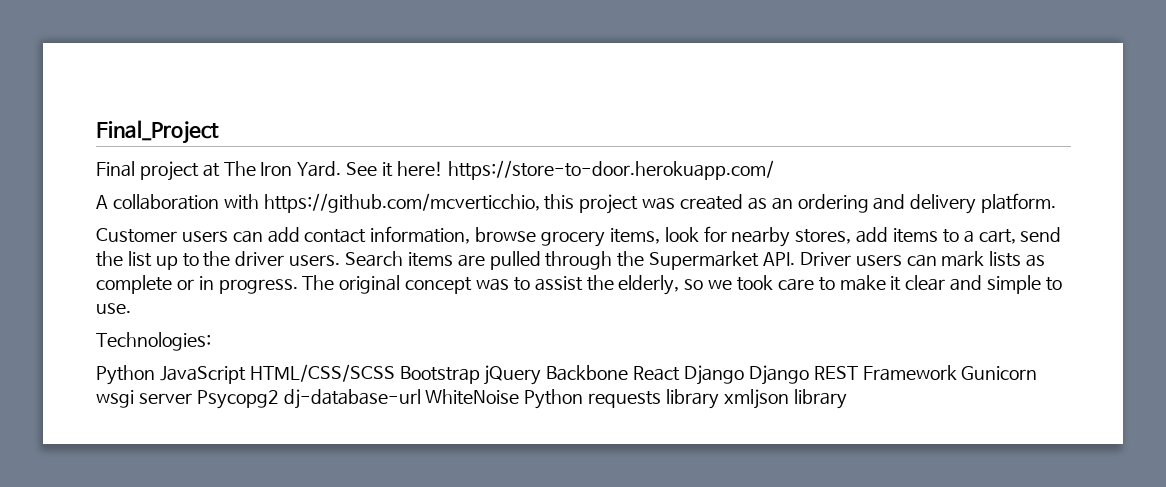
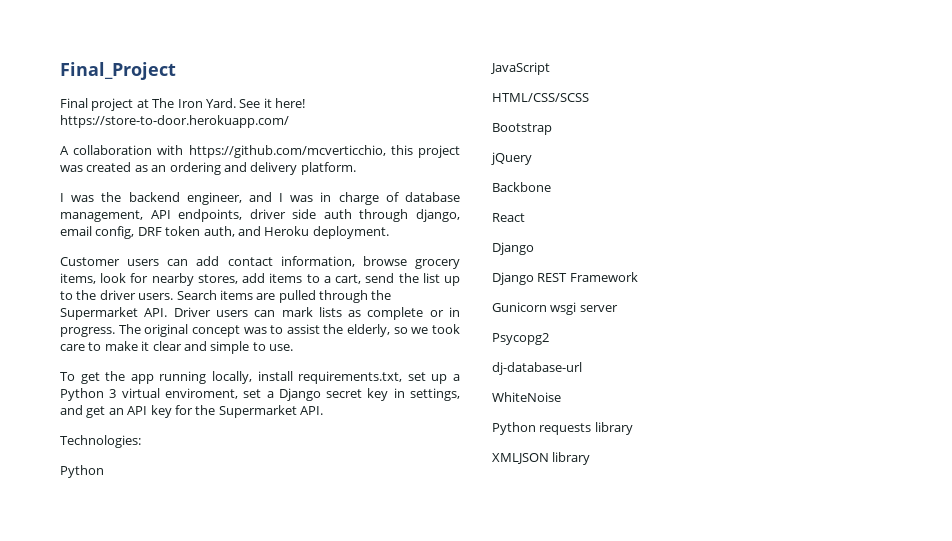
(1057, 203) none -> [60,192,461,205] [60,209,460,222] [60,226,389,239] // I was the backend engineer, and I was in charge of database management, API endpoints, driver side auth through django, email config, DRF token auth, and Heroku deployment.
(131, 308) none -> [60,371,460,384] [60,388,461,401] [60,405,323,418] // To get the app running locally, install requirements.txt, set up a Python 3 virtual enviroment, set a Django secret key in settings, and get an API key for the Supermarket API.
(155, 375) none -> (104, 471) //
(246, 375) none -> (550, 68) //
(395, 373) none -> (589, 97) //
(480, 375) none -> (552, 129) //
(542, 375) none -> (532, 158) //
(629, 373) none -> (551, 187) //
[684,365,745,385] Django -> [492,242,534,255] // Django //
(957, 373) none -> (638, 277) //
(192, 398) none -> (618, 308) //
(279, 399) none -> (549, 339) //
(421, 399) none -> (582, 368) //
(520, 397) none -> (561, 397) //
[723,389,789,409] xmljson -> [492,453,549,464] // XMLJSON

